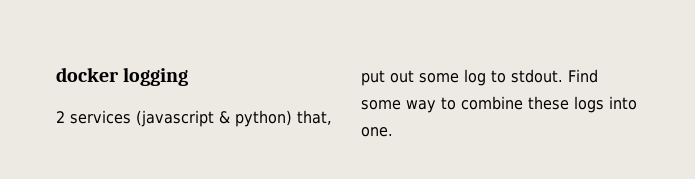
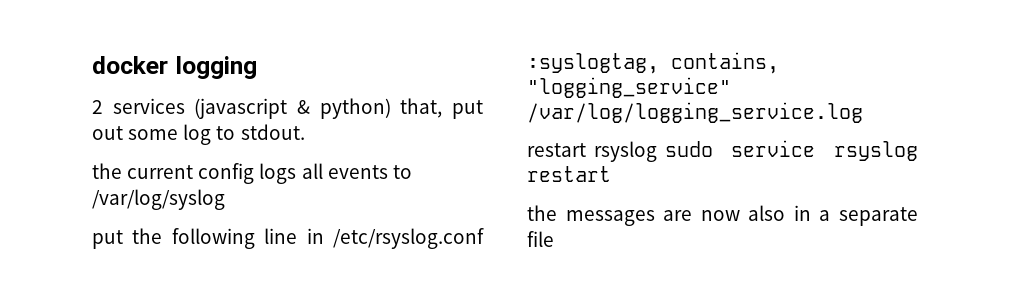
[568,69,598,83] [361,96,637,113] [361,127,393,137] Find some way to combine these logs into one. -> [92,163,412,184] [92,189,225,210] [92,228,484,249] [527,52,779,74] [527,77,731,98] [527,102,863,123] [527,140,918,162] [527,166,611,182] [527,205,918,226] [527,231,554,247] // the current config logs all events to /var/log/syslog // put the following line in /etc/rsyslog.conf :syslogtag, contains, "logging_service" /var/log/logging_service.log // restart rsyslog sudo service rsyslog restart // the messages are now also in a separate file

